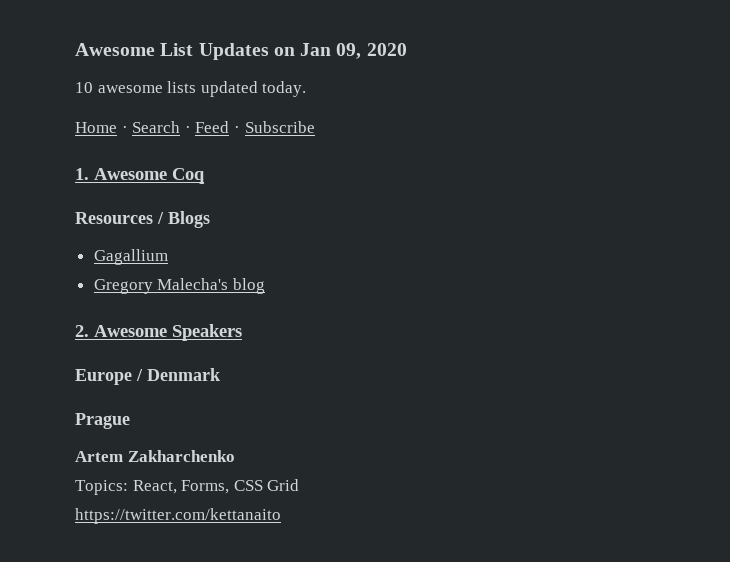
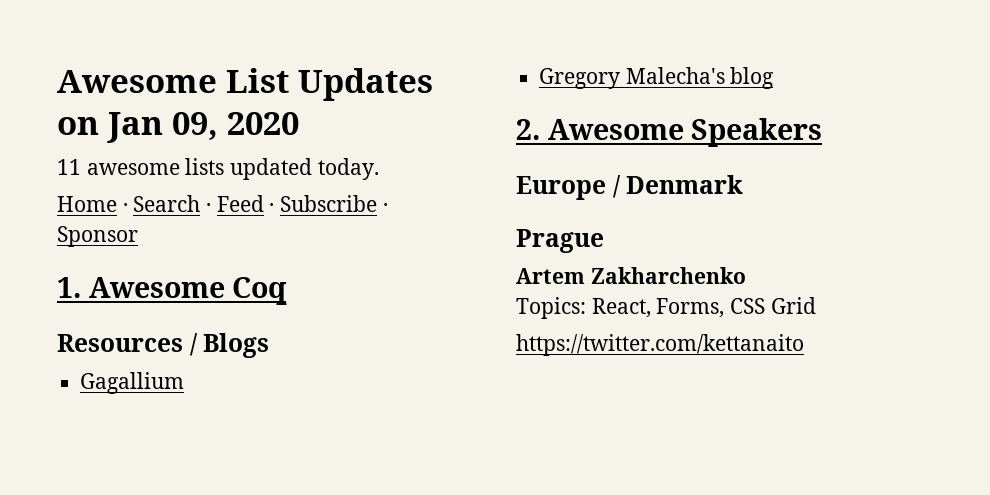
[75,82,93,93] 10 -> [57,159,81,175] 11
(315, 127) none -> [382,203,388,212] [57,226,138,247] · Sponsor

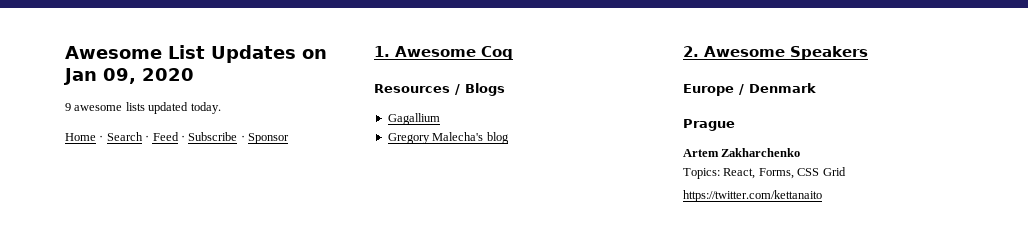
[57,159,81,175] 11 -> [65,103,71,111] 9

